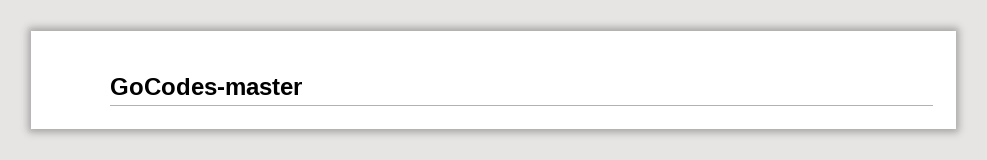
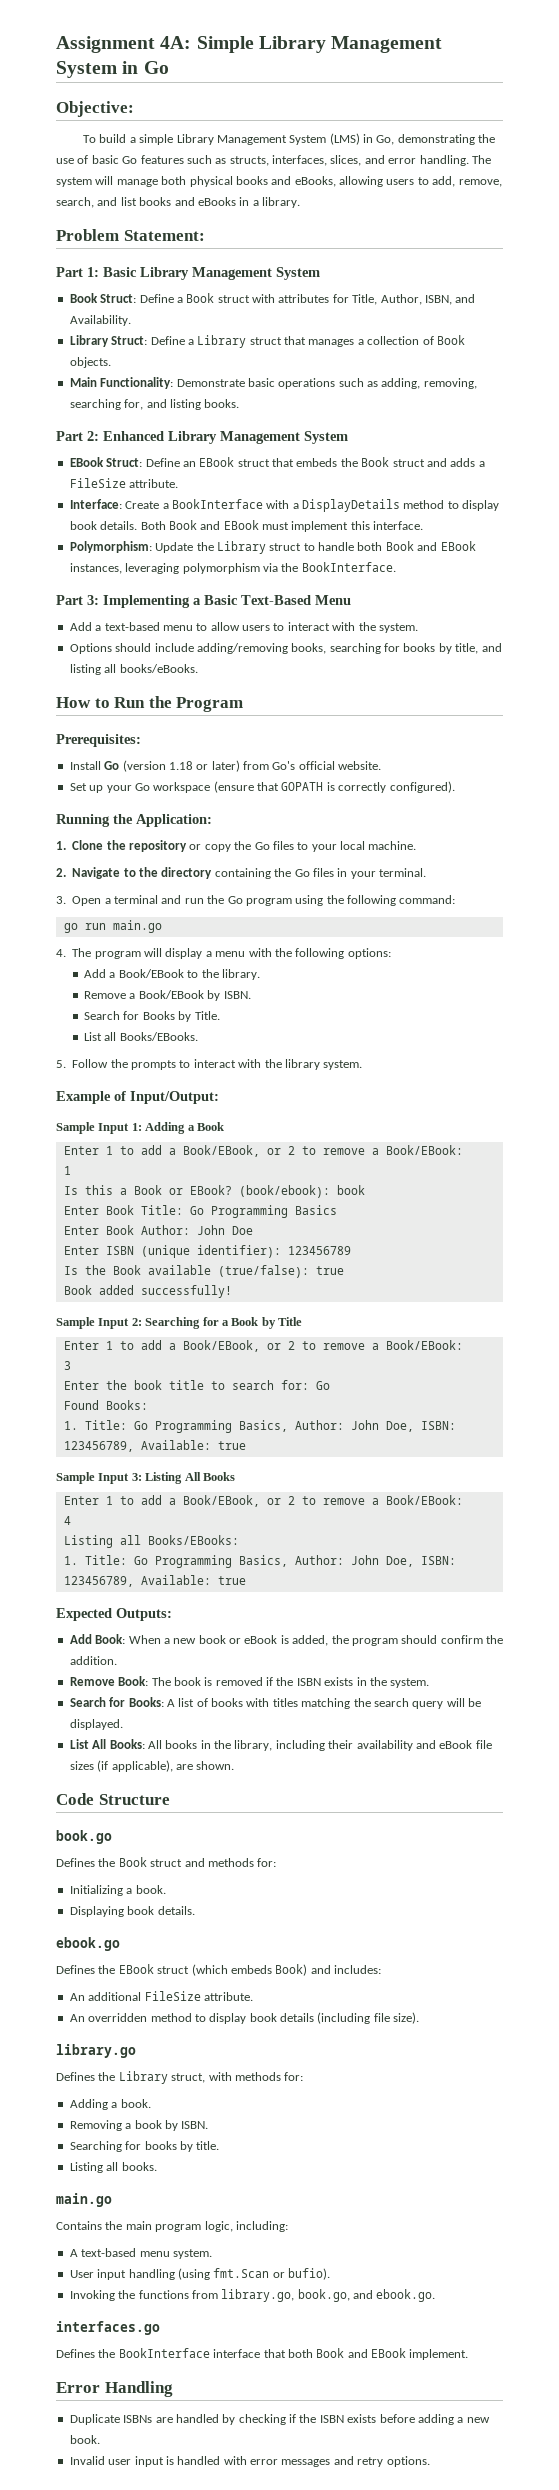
[110,78,302,95] GoCodes-master -> [56,36,443,53] [56,61,169,78] [56,101,134,117] [83,133,496,145] [56,155,491,166] [56,176,502,187] [56,197,300,208] [56,229,205,241] [56,267,320,280] [69,293,476,305] [69,315,131,326] [69,335,465,348] [69,357,111,368] [69,377,477,389] [69,399,240,410] [56,431,348,444] [69,457,485,467] [69,478,179,488] [69,499,500,512] [69,520,424,532] [69,541,476,554] [69,562,396,574] [56,595,351,608] [69,622,418,633] [69,643,502,654] [69,664,198,675] [56,696,244,712] [56,734,141,747] [69,760,382,772] [69,781,455,793] [56,814,212,827] [56,840,417,852] [56,867,426,879] [56,895,456,906] [63,920,162,933] [56,948,391,959] [84,969,260,980] [84,990,251,1001] [84,1011,220,1022] [84,1032,198,1041] [56,1059,363,1070] [56,1091,219,1104] [56,1122,224,1134] [63,1145,463,1157] [63,1166,71,1175] [63,1185,365,1198] [63,1205,337,1218] [63,1225,253,1235] [63,1245,351,1258] [63,1265,344,1278] [63,1285,232,1298] [56,1317,302,1329] [63,1340,463,1352] [63,1361,71,1370] [63,1380,330,1390] [63,1400,148,1410] [63,1420,456,1433] [63,1440,246,1452] [56,1472,235,1484] [63,1495,463,1507] [63,1516,71,1525] [63,1535,239,1548] [63,1555,456,1568] [63,1575,246,1587] [56,1608,172,1621] [69,1634,503,1646] [69,1656,117,1665] [69,1676,430,1688] [69,1697,481,1709] [69,1719,123,1730] [69,1739,492,1751] [69,1760,235,1772] [56,1793,170,1805] [56,1830,112,1844] [56,1857,277,1867] [69,1885,166,1896] [69,1906,195,1917] [56,1937,120,1951] [56,1964,381,1976] [69,1991,253,2001] [69,2012,420,2024] [56,2044,136,2058] [56,2071,304,2084] [69,2099,151,2110] [69,2120,209,2131] [69,2141,220,2152] [69,2162,157,2173] [56,2193,112,2207] [56,2221,288,2232] [69,2248,212,2259] [69,2268,330,2280] [69,2289,436,2302] [56,2321,160,2335] [56,2348,469,2360] [56,2381,173,2397] [69,2414,490,2425] [69,2435,100,2444] [69,2456,430,2467] Assignment 4A: Simple Library Management System in Go // Objective: // To build a simple Library Management System (LMS) in Go, demonstrating the use of basic Go features such as structs, interfaces, slices, and error handling. The system will manage both physical books and eBooks, allowing users to add, remove, search, and list books and eBooks in a library. // Problem Statement: // Part 1: Basic Library Management System // Book Struct: Define a Book struct with attributes for Title, Author, ISBN, and Availability. // Library Struct: Define a Library struct that manages a collection of Book objects. // Main Functionality: Demonstrate basic operations such as adding, removing, searching for, and listing books. // Part 2: Enhanced Library Management System // EBook Struct: Define an EBook struct that embeds the Book struct and adds a FileSize attribute. // Interface: Create a BookInterface with a DisplayDetails method to display book details. Both Book and EBook must implement this interface. // Polymorphism: Update the Library struct to handle both Book and EBook instances, leveraging polymorphism via the BookInterface. // Part 3: Implementing a Basic Text-Based Menu // Add a text-based menu to allow users to interact with the system. // Options should include adding/removing books, searching for books by title, and listing all books/eBooks. // How to Run the Program // Prerequisites: // Install Go (version 1.18 or later) from Go's official website. // Set up your Go workspace (ensure that GOPATH is correctly configured). // Running the Application: // 1. Clone the repository or copy the Go files to your local machine. // 2. Navigate to the directory containing the Go files in your terminal. // 3. Open a terminal and run the Go program using the following command: // go run main.go // 4. The program will display a menu with the following options: // Add a Book/EBook to the library. // Remove a Book/EBook by ISBN. // Search for Books by Title. // List all Books/EBooks. // 5. Follow the prompts to interact with the library system. // Example of Input/Output: // Sample Input 1: Adding a Book // Enter 1 to add a Book/EBook, or 2 to remove a Book/EBook: // 1 // Is this a Book or EBook? (book/ebook): book // Enter Book Title: Go Programming Basics // Enter Book Author: John Doe // Enter ISBN (unique identifier): 123456789 // Is the Book available (true/false): true // Book added successfully! // Sample Input 2: Searching for a Book by Title // Enter 1 to add a Book/EBook, or 2 to remove a Book/EBook: // 3 // Enter the book title to search for: Go // Found Books: // 1. Title: Go Programming Basics, Author: John Doe, ISBN: 123456789, Available: true // Sample Input 3: Listing All Books // Enter 1 to add a Book/EBook, or 2 to remove a Book/EBook: // 4 // Listing all Books/EBooks: // 1. Title: Go Programming Basics, Author: John Doe, ISBN: 123456789, Available: true // Expected Outputs: // Add Book: When a new book or eBook is added, the program should confirm the addition. // Remove Book: The book is removed if the ISBN exists in the system. // Search for Books: A list of books with titles matching the search query will be displayed. // List All Books: All books in the library, including their availability and eBook file sizes (if applicable), are shown. // Code Structure // book.go // Defines the Book struct and methods for: // Initializing a book. // Displaying book details. // ebook.go // Defines the EBook struct (which embeds Book) and includes: // An additional FileSize attribute. // An overridden method to display book details (including file size). // library.go // Defines the Library struct, with methods for: // Adding a book. // Removing a book by ISBN. // Searching for books by title. // Listing all books. // main.go // Contains the main program logic, including: // A text-based menu system. // User input handling (using fmt.Scan or bufio). // Invoking the functions from library.go, book.go, and ebook.go. // interfaces.go // Defines the BookInterface interface that both Book and EBook implement. // Error Handling // Duplicate ISBNs are handled by checking if the ISBN exists before adding a new book. // Invalid user input is handled with error messages and retry options.

